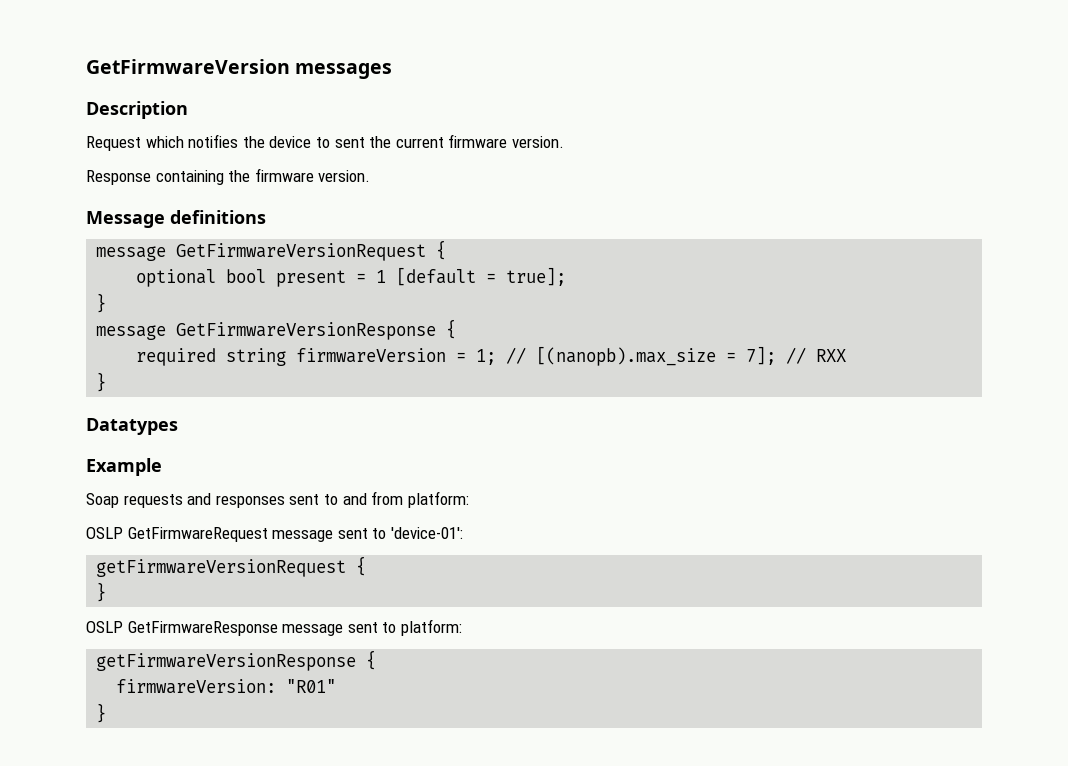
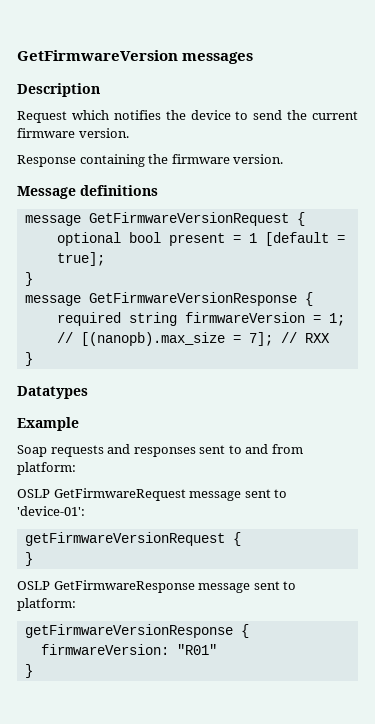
[334,137,365,148] sent -> [253,110,283,120] send

